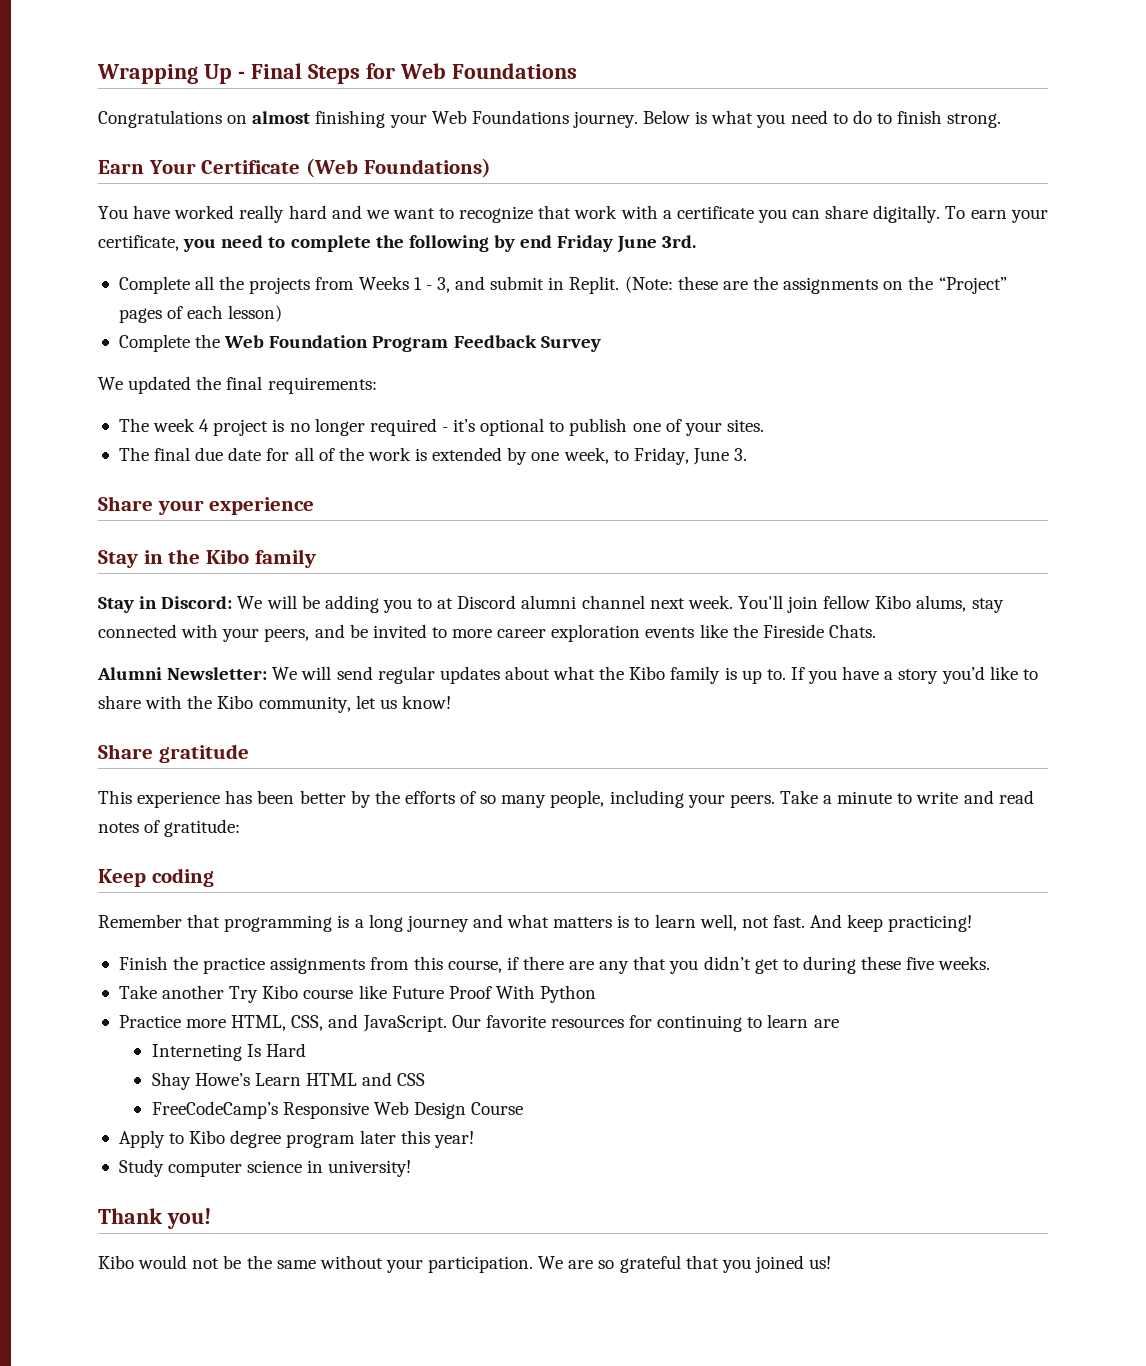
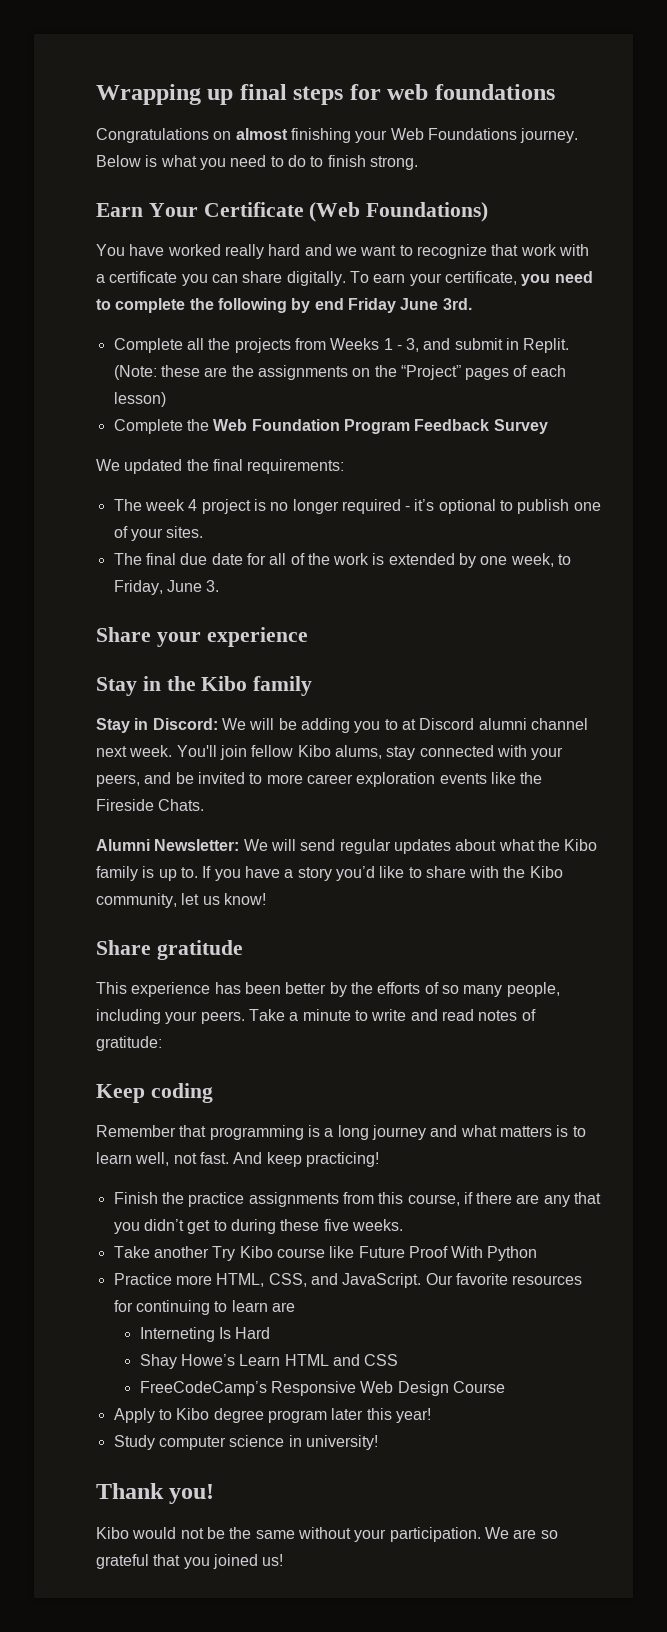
[203,63,577,84] Up - Final Steps for Web Foundations -> [207,84,555,105] up final steps for web foundations

